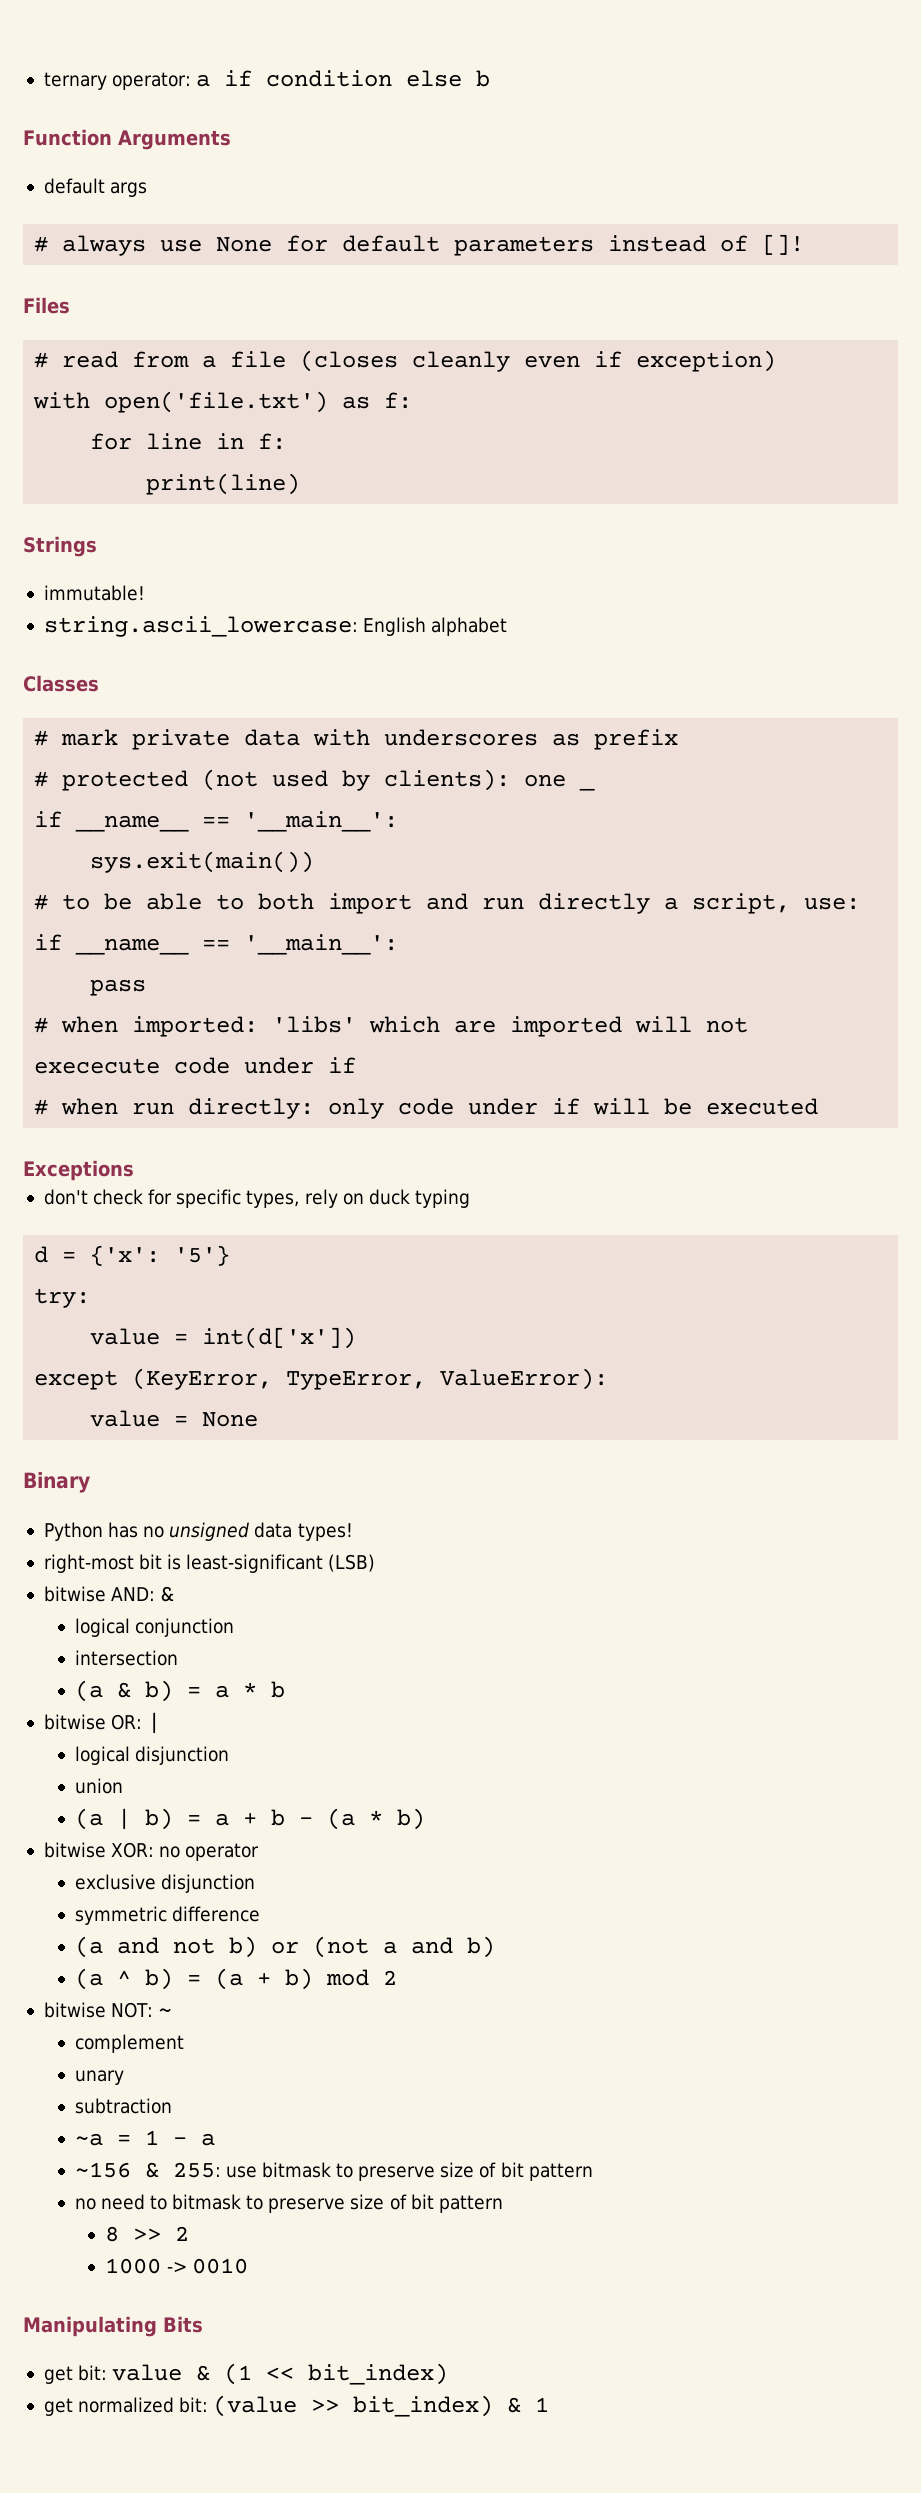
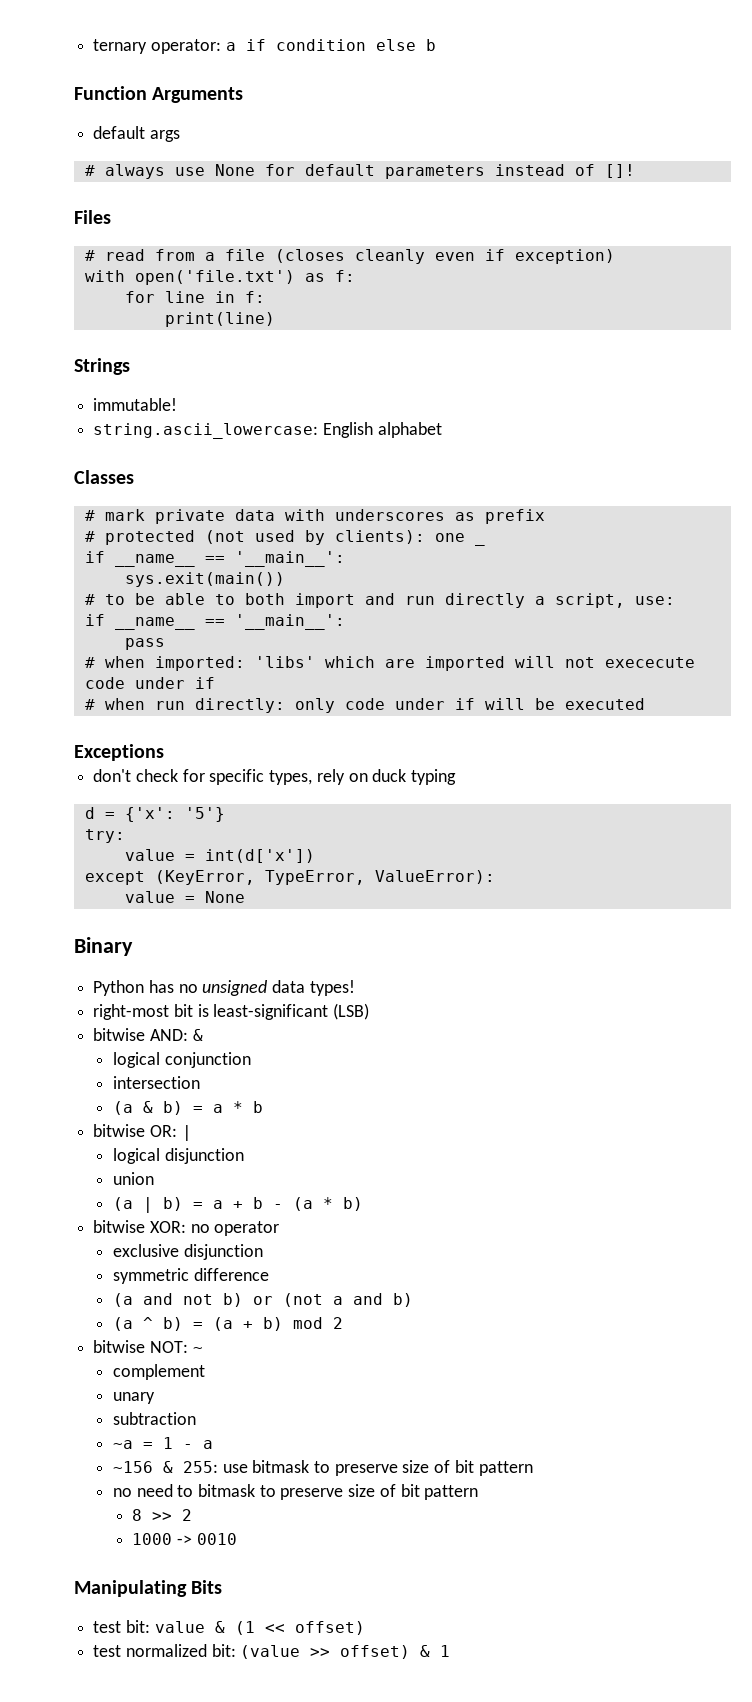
[43,2366,73,2384] get -> [93,1621,122,1633] test
[308,2363,449,2385] [43,2398,73,2416] bit_index) // get -> [294,1621,365,1635] [93,1645,122,1657] offset) // test
[353,2395,494,2417] bit_index) -> [340,1645,411,1659] offset)

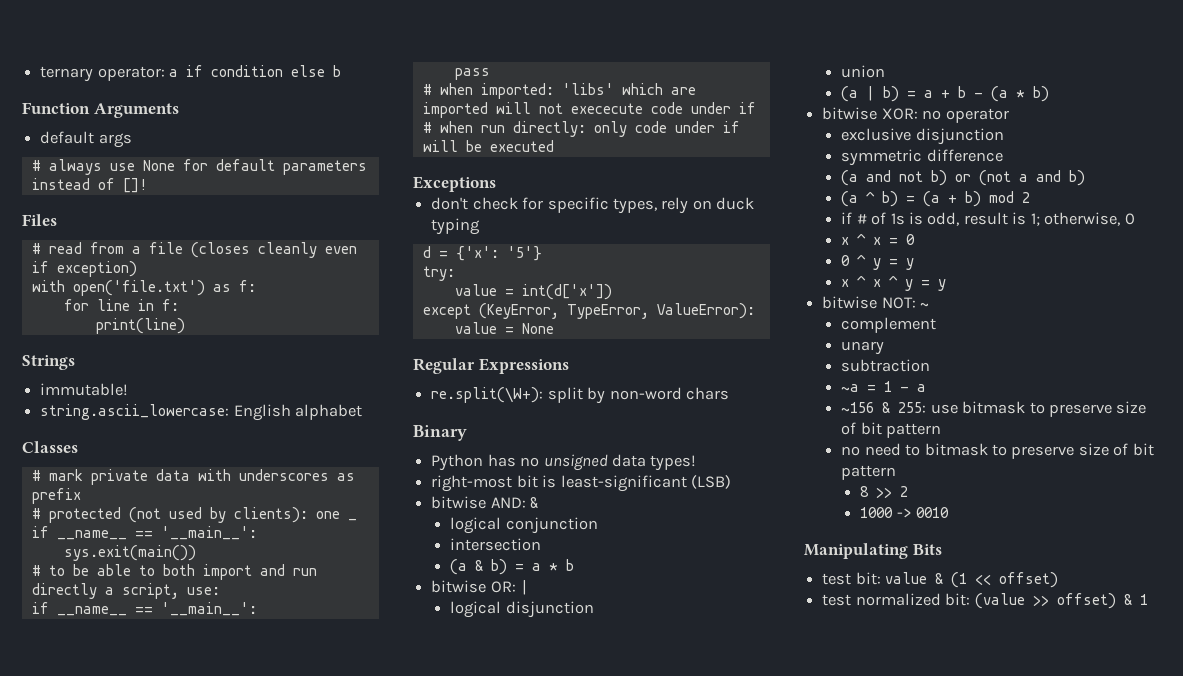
(245, 897) none -> [413,358,569,374] [431,387,729,404] // Regular Expressions // re.split(\W+): split by non-word chars
(343, 1323) none -> [841,212,1135,226] [841,233,916,245] [841,254,915,270] [841,275,947,291] // if # of 1s is odd, result is 1; otherwise, 0 // x ^ x = 0 // 0 ^ y = y // x ^ x ^ y = y

